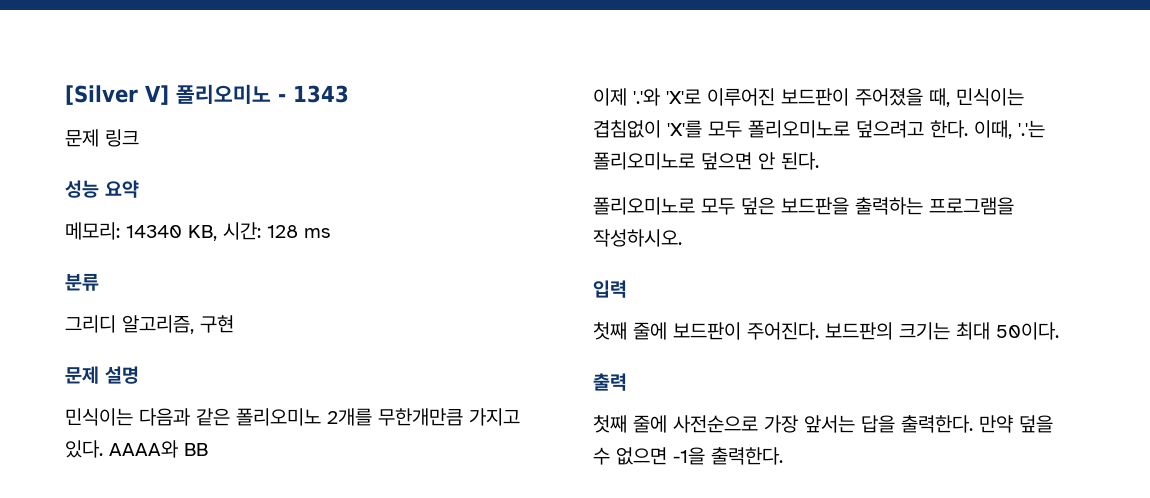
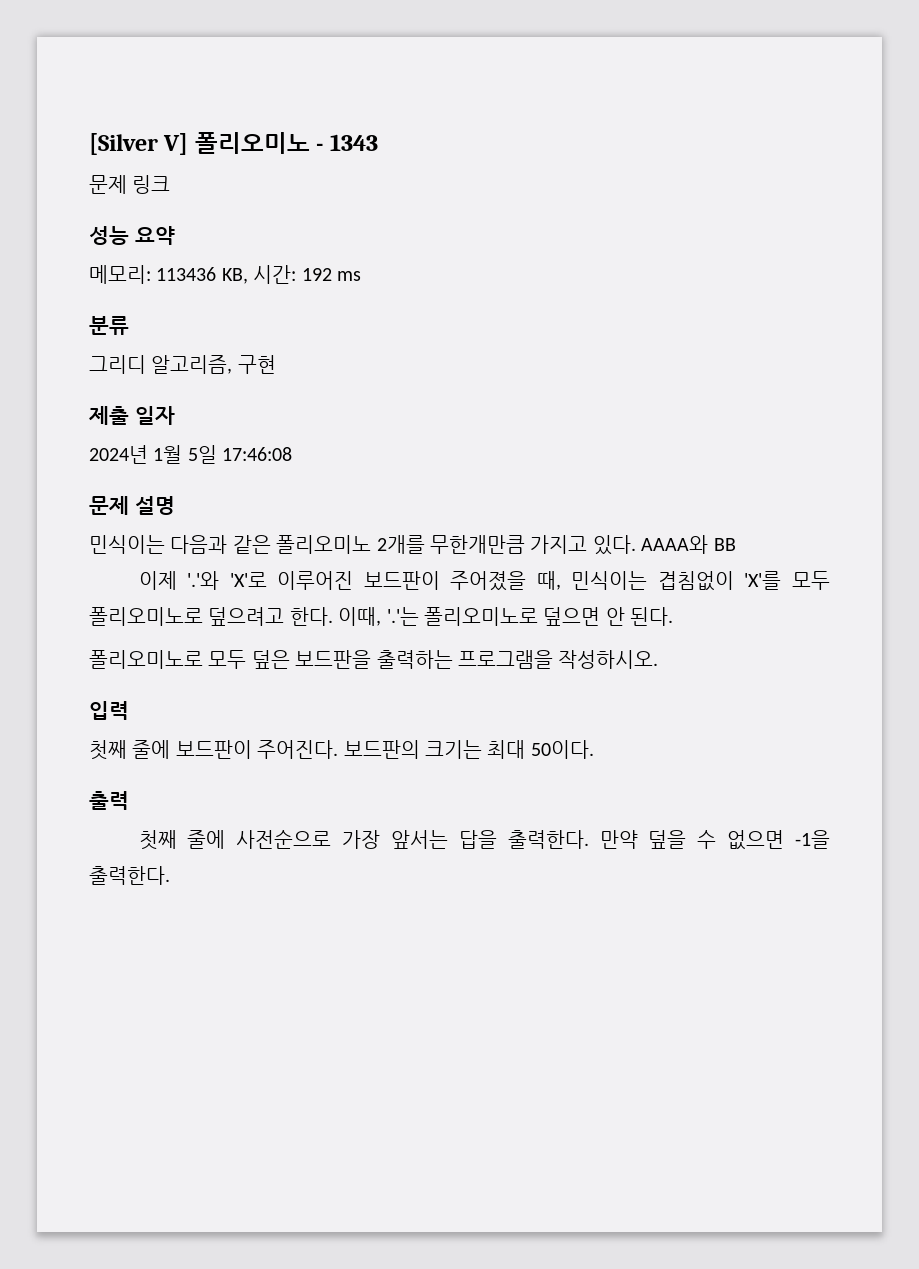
[126,225,182,238] 14340 -> [156,267,217,281] 113436
[267,225,298,238] 128 -> [301,268,332,281] 192
(234, 324) none -> [89,406,175,425] [89,445,293,464] // 제출 일자 // 2024년 1월 5일 17:46:08

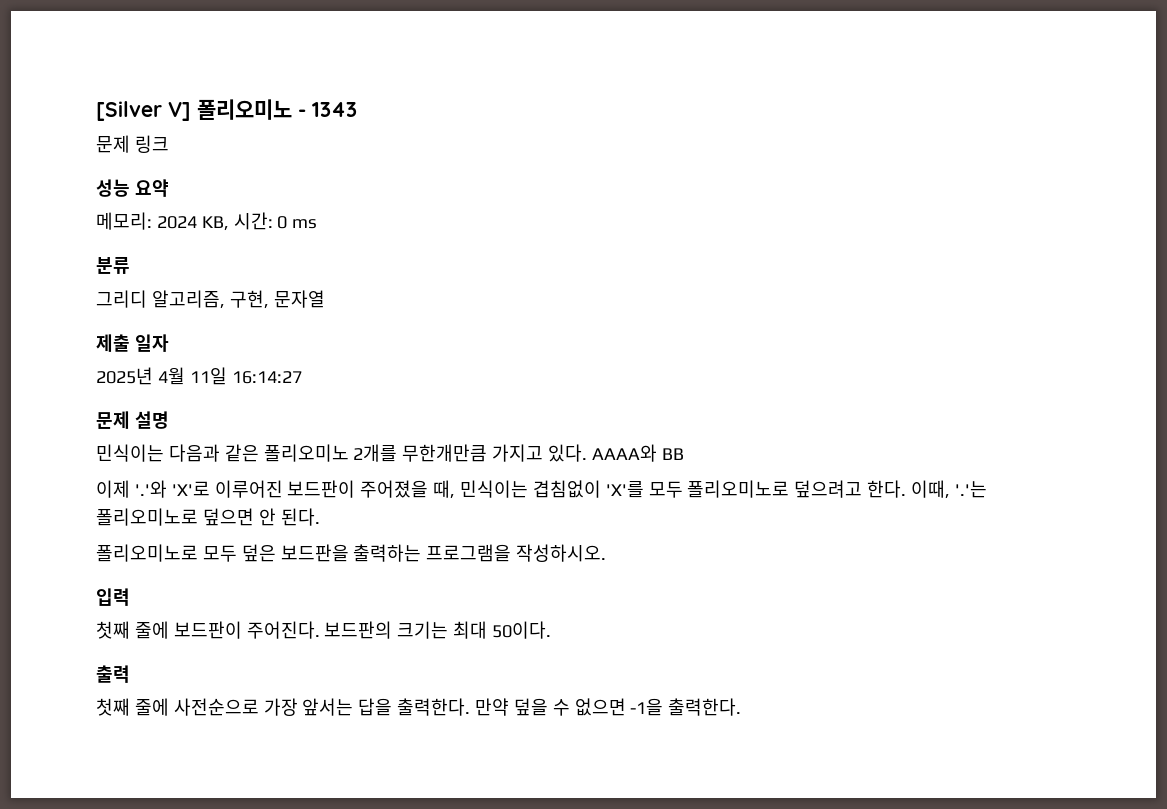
[156,267,217,281] 113436 -> [156,216,197,229] 2024
[301,268,332,281] 192 -> [277,216,288,229] 0
[237,355,276,374] 구현 -> [229,290,325,309] 구현, 문자열
[89,445,293,464] 2024년 1월 5일 17:46:08 -> [96,367,302,385] 2025년 4월 11일 16:14:27

